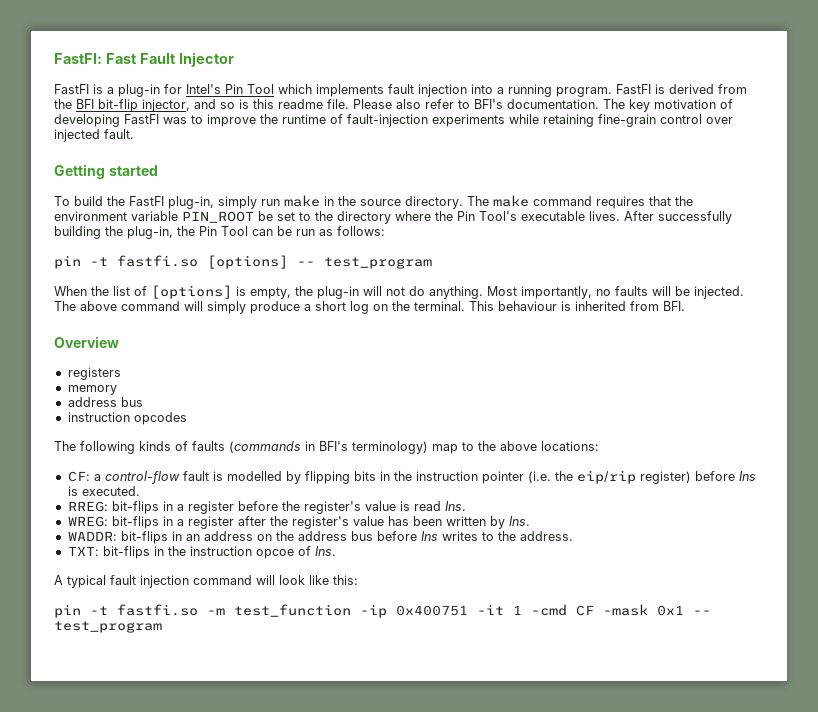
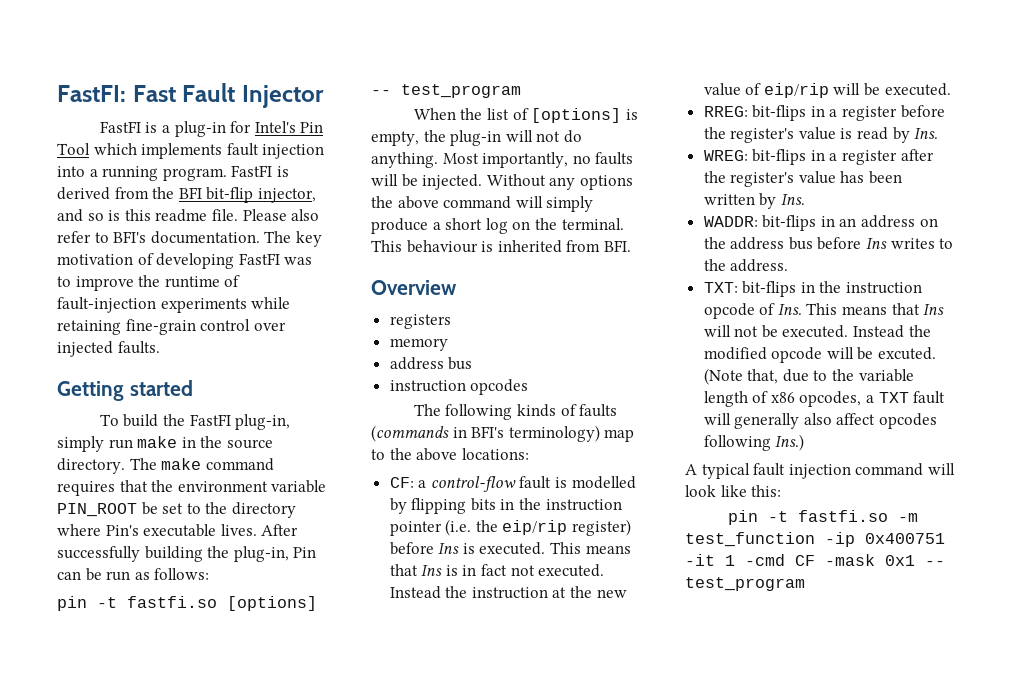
[104,129,134,139] fault. -> [117,341,160,354] faults.
[435,211,517,221] the Pin Tool's -> [105,525,139,536] Pin's
[177,226,248,236] the Pin Tool -> [293,547,317,558] Pin
[54,301,76,311] The -> [486,174,633,190] [371,196,393,208] Without any options the
(140, 491) none -> [550,542,631,554] [389,564,605,577] [389,586,627,599] [703,83,951,98] This means that Ins is in fact not executed. Instead the instruction at the new value of eip/rip will be executed.
(441, 506) none -> [892,127,910,143] by
[255,549,294,559] opcoe -> [703,303,755,319] opcode
(336, 551) none -> [806,303,945,315] [703,325,931,338] [703,347,937,363] [703,368,914,385] [703,391,946,407] [703,413,938,429] [703,434,805,451] This means that Ins will not be executed. Instead the modified opcode will be excuted. (Note that, due to the variable length of x86 opcodes, a TXT fault will generally also affect opcodes following Ins.)

